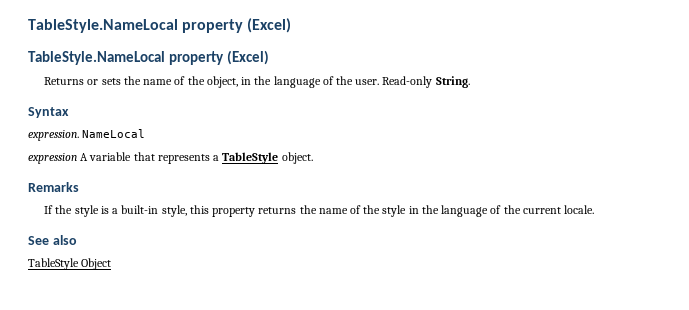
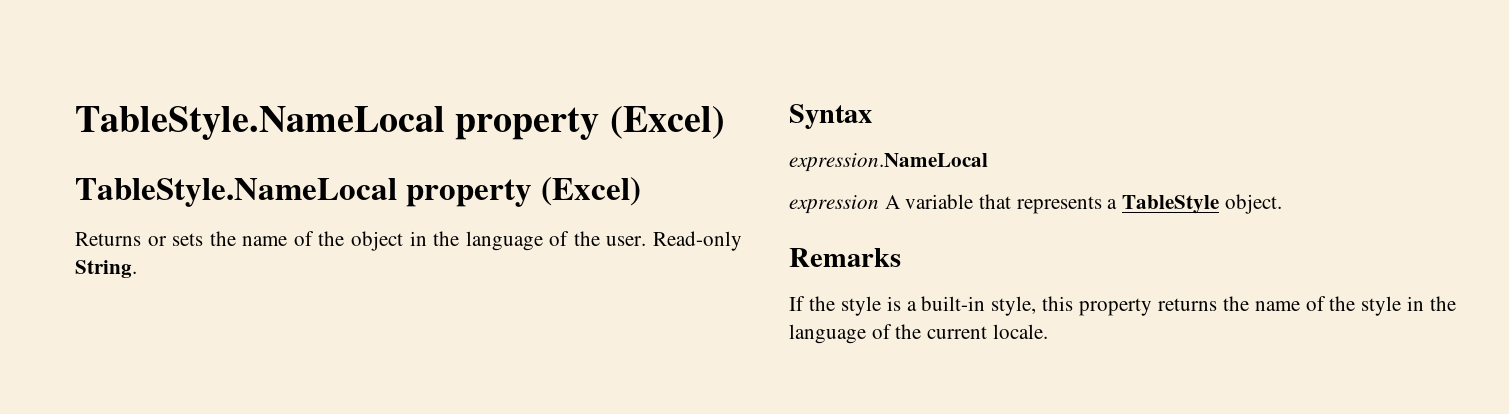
[206,76,238,88] object, -> [351,231,403,251] object
[28,129,146,141] expression. NameLocal -> [789,153,988,172] expression.NameLocal
[28,235,77,245] [28,258,112,270] // See also // TableStyle Object -> (1048, 331) none

